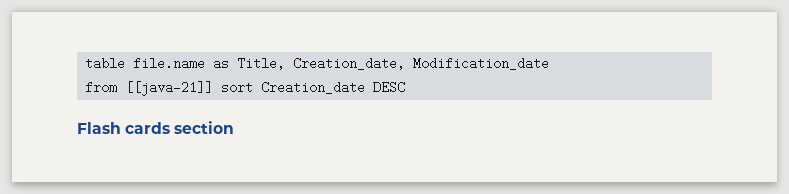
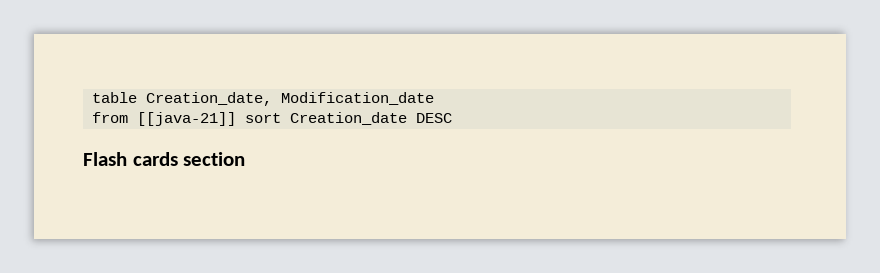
[133,57,286,70] file.name as Title, -> (138, 97) none

